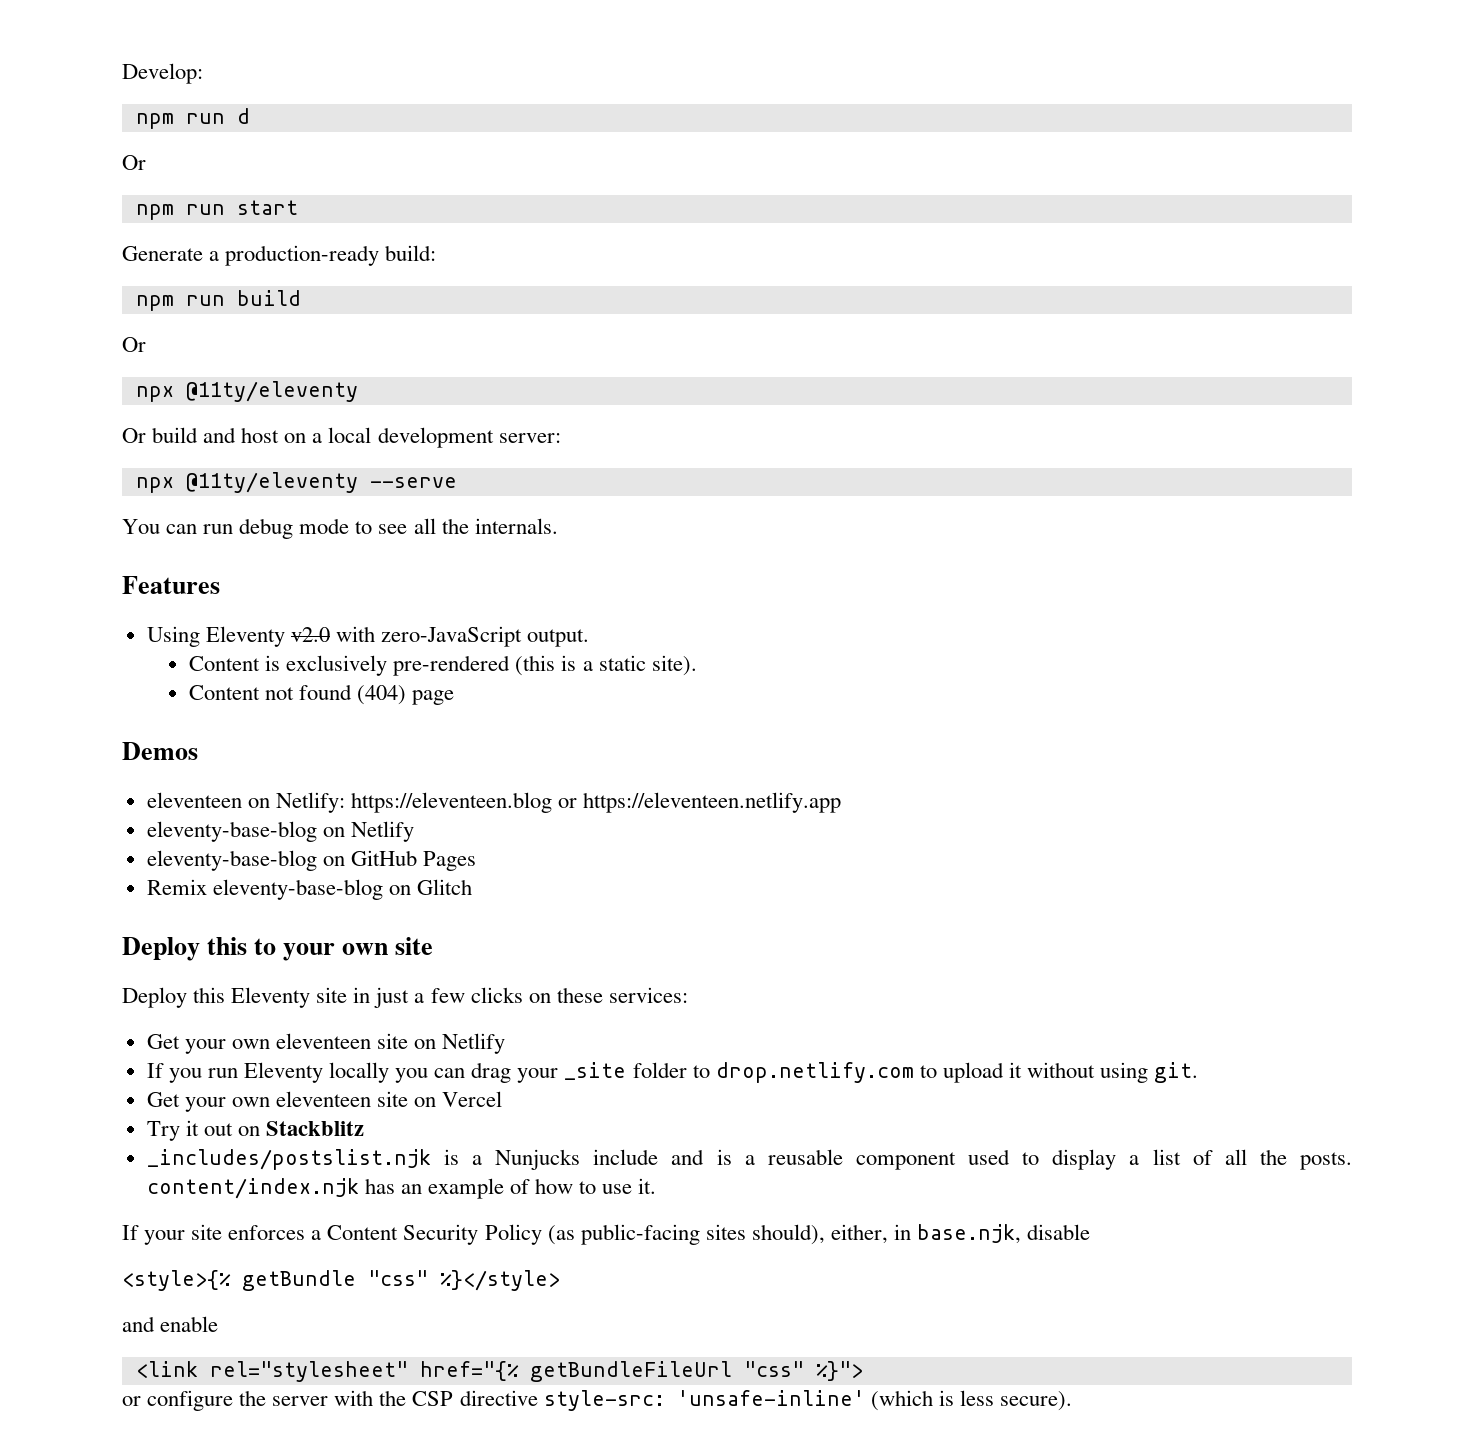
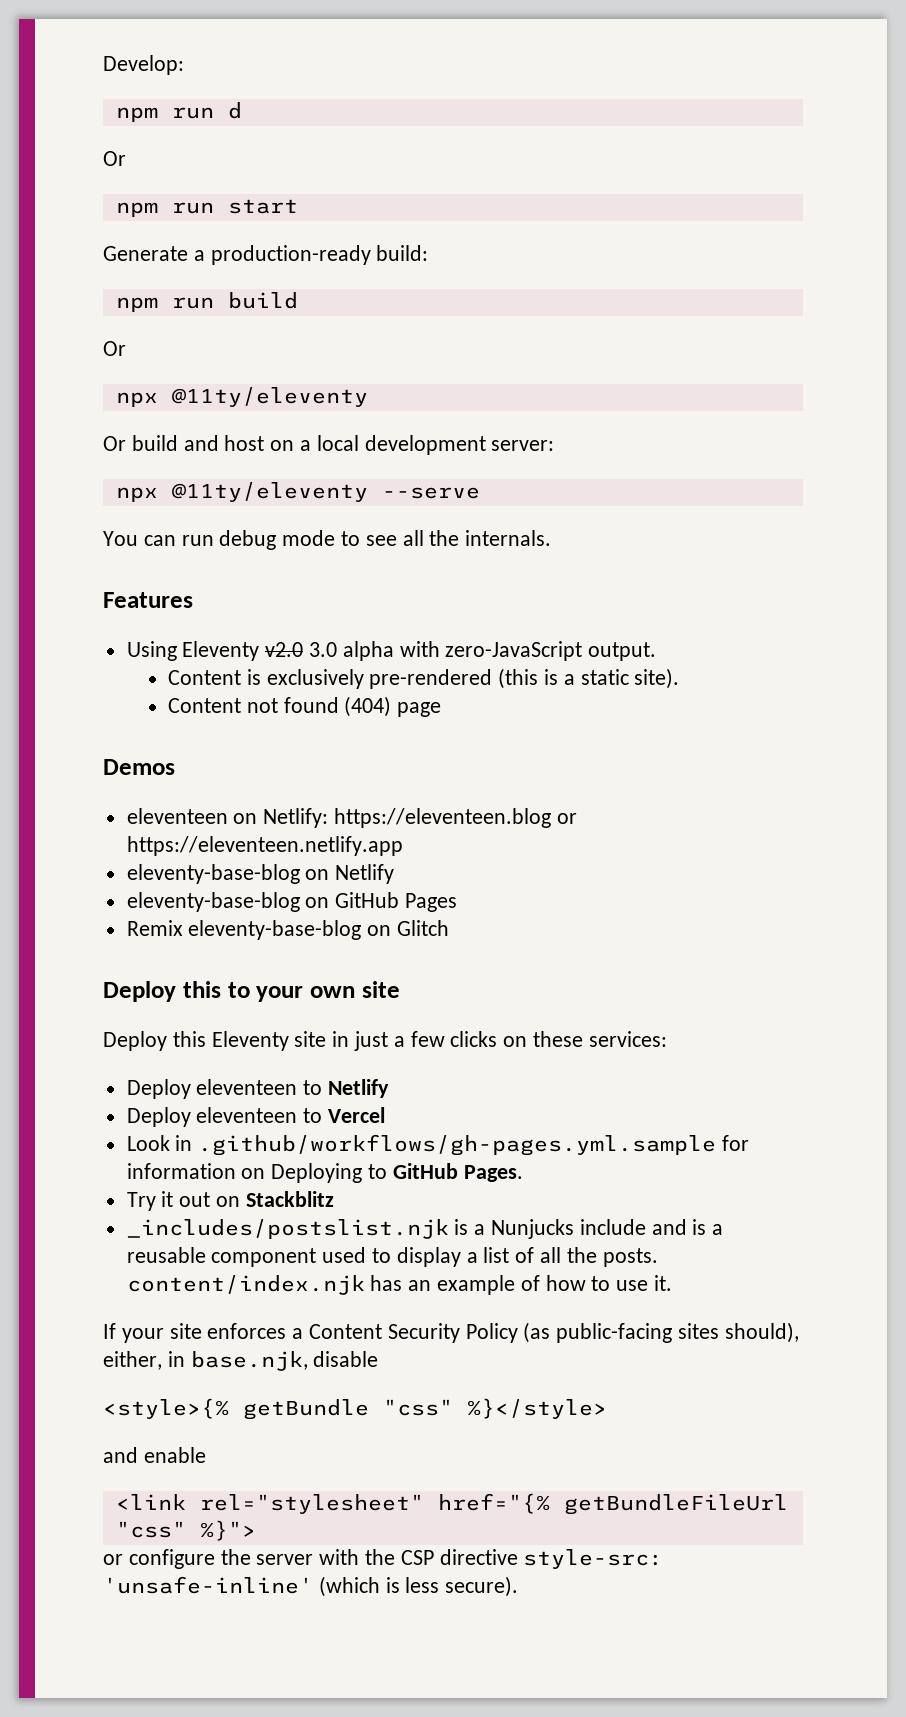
(330, 634) none -> [309,641,394,661] 3.0 alpha
[146,1033,506,1054] [146,1062,1199,1083] [146,1091,503,1112] Get your own eleventeen site on Netlify // If you run Eleventy locally you can drag your _site folder to drop.netlify.com to upload it without using git. // Get your own eleventeen site on Vercel -> [126,1079,390,1099] [126,1107,386,1127] [126,1134,750,1156] [126,1163,523,1183] Deploy eleventeen to Netlify // Deploy eleventeen to Vercel // Look in .github/workflows/gh-pages.yml.sample for information on Deploying to GitHub Pages.

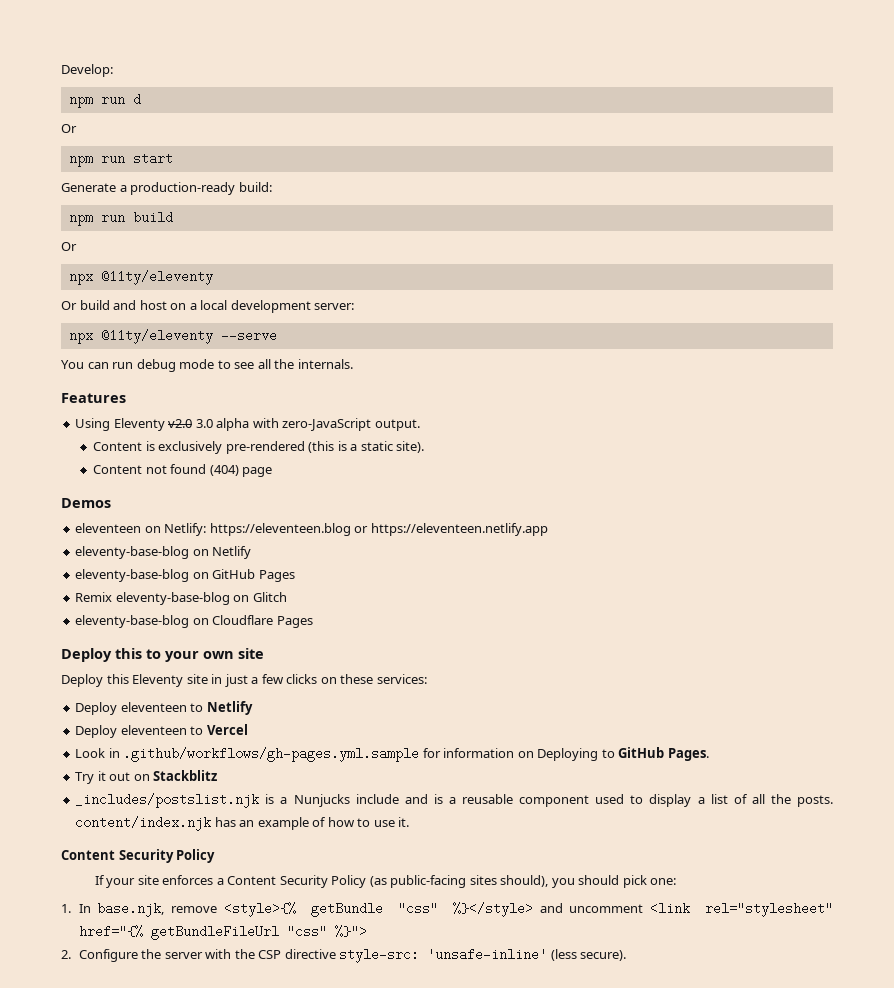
(450, 928) none -> [75,615,313,628] // eleventy-base-blog on Cloudflare Pages
(673, 1283) none -> [61,849,216,863] // Content Security Policy
[103,1351,379,1371] either, in base.njk, disable // -> [551,875,677,888] [61,902,218,917] you should pick one: // 1. In base.njk, remove
[103,1447,206,1463] // and enable // -> [539,903,644,913] and uncomment
[103,1549,215,1569] or configure -> [61,949,138,962] 2. Configure
[318,1576,440,1597] (which is less -> [550,949,577,961] (less

